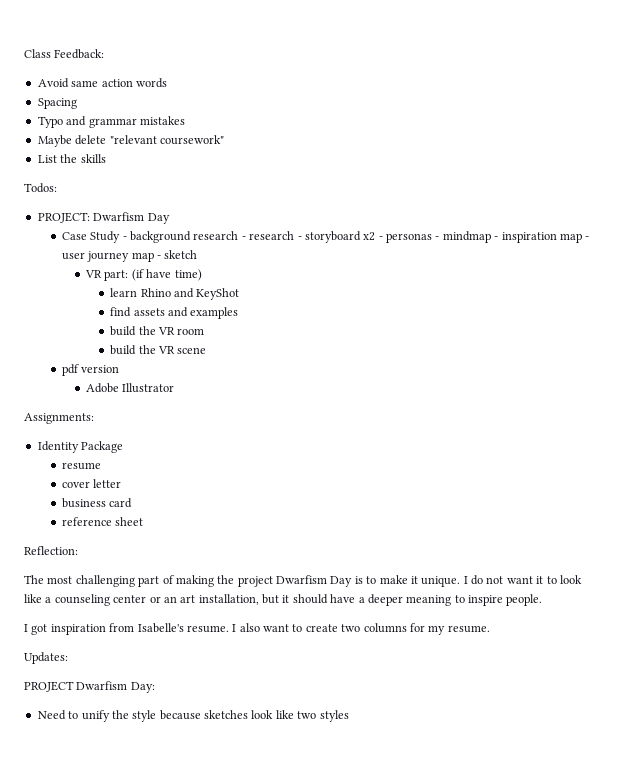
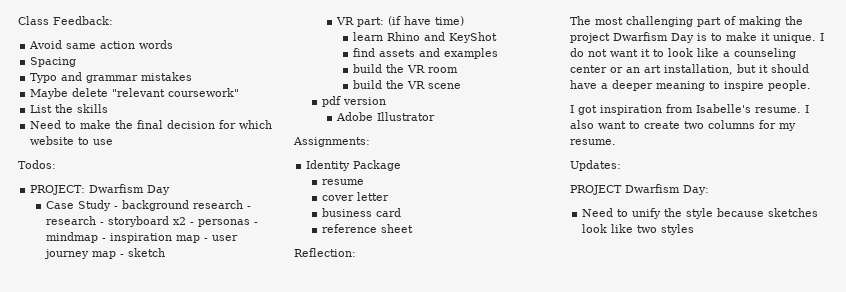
(106, 158) none -> [30,120,273,129] [30,136,114,145] // Need to make the final decision for which website to use

